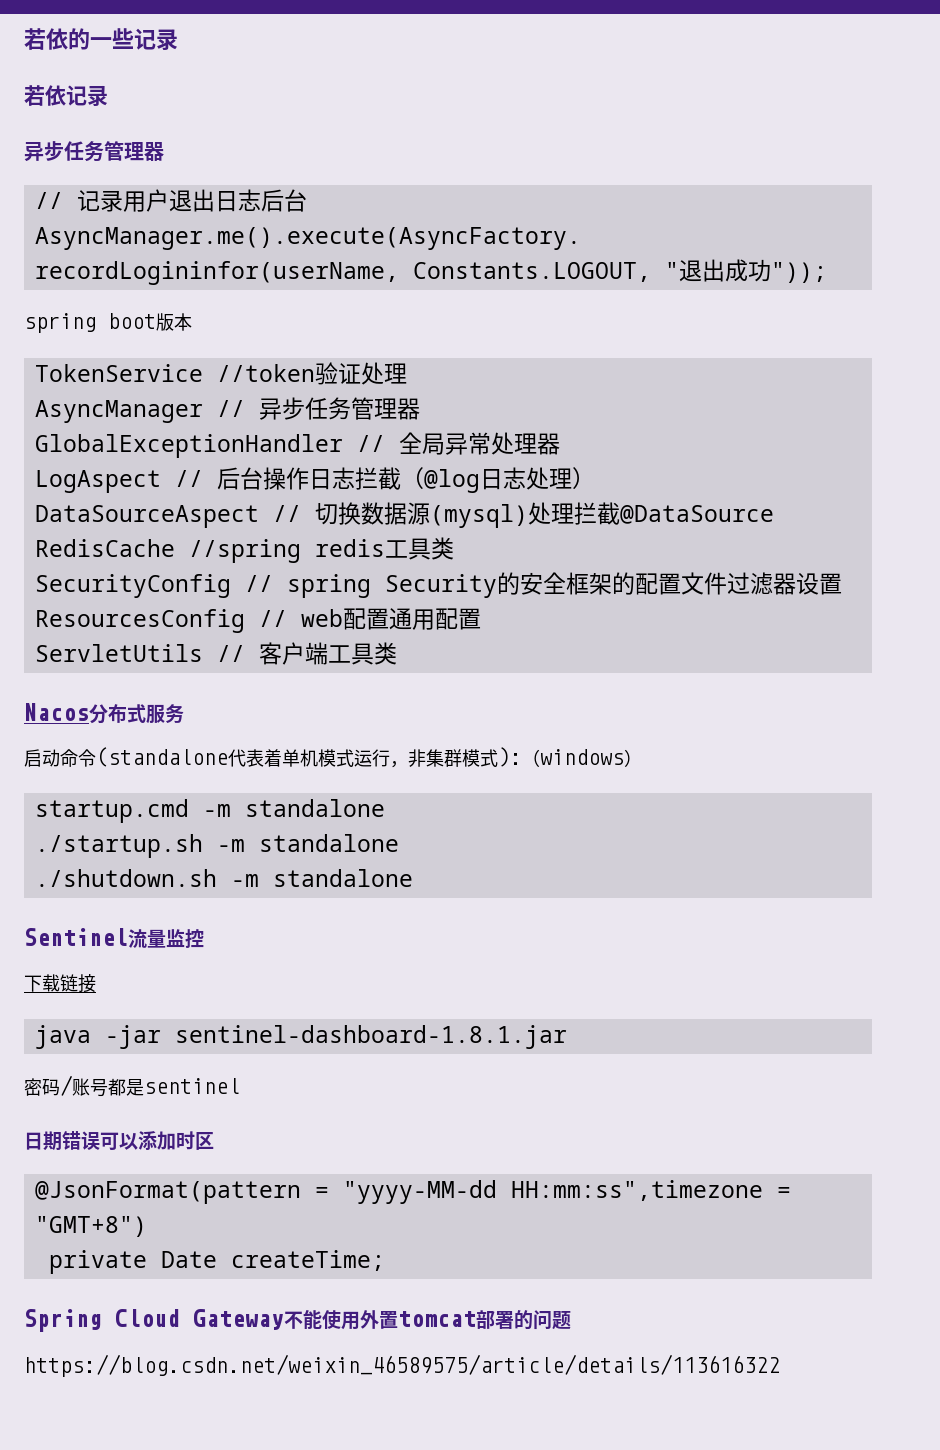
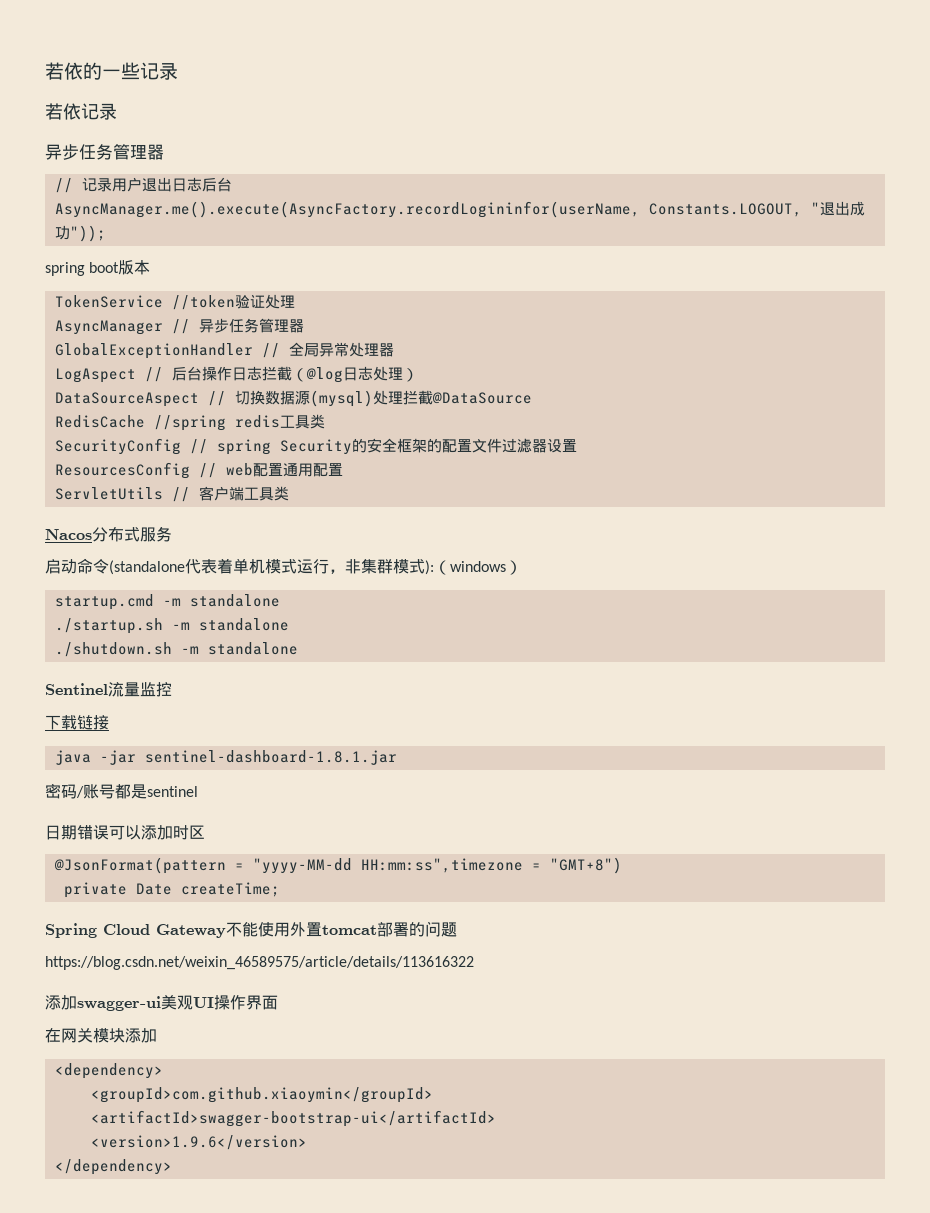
(780, 1365) none -> [45,995,278,1011] [45,1028,157,1043] [54,1063,163,1079] [90,1087,433,1103] [90,1110,496,1127] [90,1135,307,1150] [54,1159,172,1175] // 添加swagger-ui美观UI操作界面 // 在网关模块添加 // <dependency> // <groupId>com.github.xiaoymin</groupId> // <artifactId>swagger-bootstrap-ui</artifactId> // <version>1.9.6</version> // </dependency>

